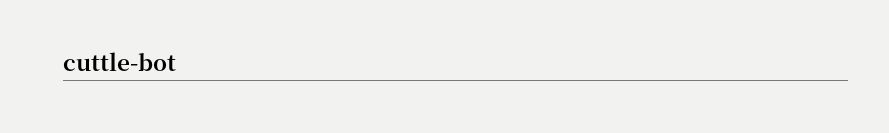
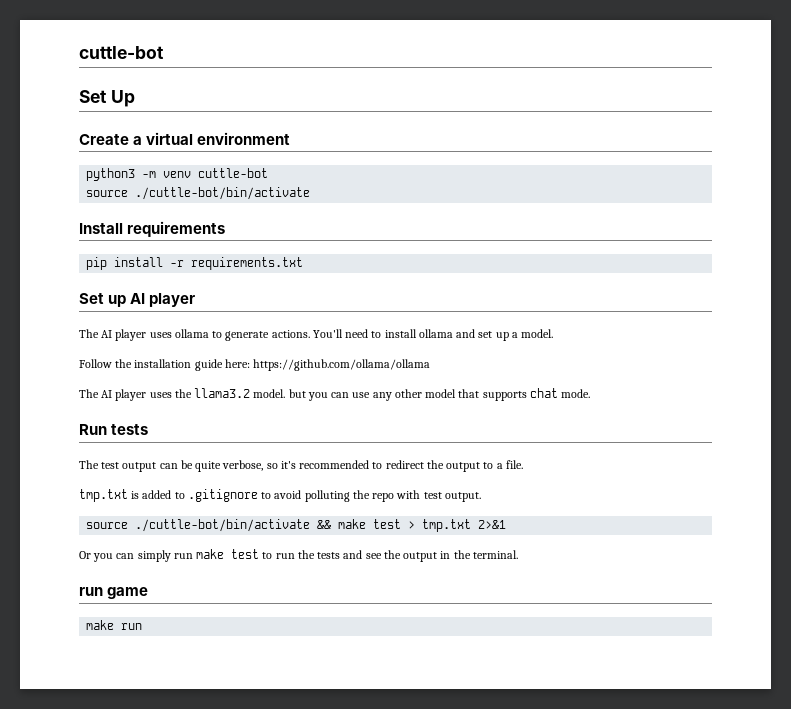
[63,52,176,71] cuttle-bot -> [79,46,164,59] [79,90,135,107] [79,132,291,145] [86,168,269,181] [86,187,311,200] [79,221,226,237] [86,257,304,270] [79,293,196,307] [79,329,554,341] [79,359,431,371] [79,388,591,401] [79,424,149,435] [79,460,523,472] [79,489,481,502] [86,519,507,532] [79,549,518,562] [79,587,149,599] [86,620,143,630] cuttle-bot // Set Up // Create a virtual environment // python3 -m venv cuttle-bot // source ./cuttle-bot/bin/activate // Install requirements // pip install -r requirements.txt // Set up AI player // The AI player uses ollama to generate actions. You'll need to install ollama and set up a model. // Follow the installation guide here: https://github.com/ollama/ollama // The AI player uses the llama3.2 model. but you can use any other model that supports chat mode. // Run tests // The test output can be quite verbose, so it's recommended to redirect the output to a file. // tmp.txt is added to .gitignore to avoid polluting the repo with test output. // source ./cuttle-bot/bin/activate && make test > tmp.txt 2>&1 // Or you can simply run make test to run the tests and see the output in the terminal. // run game // make run

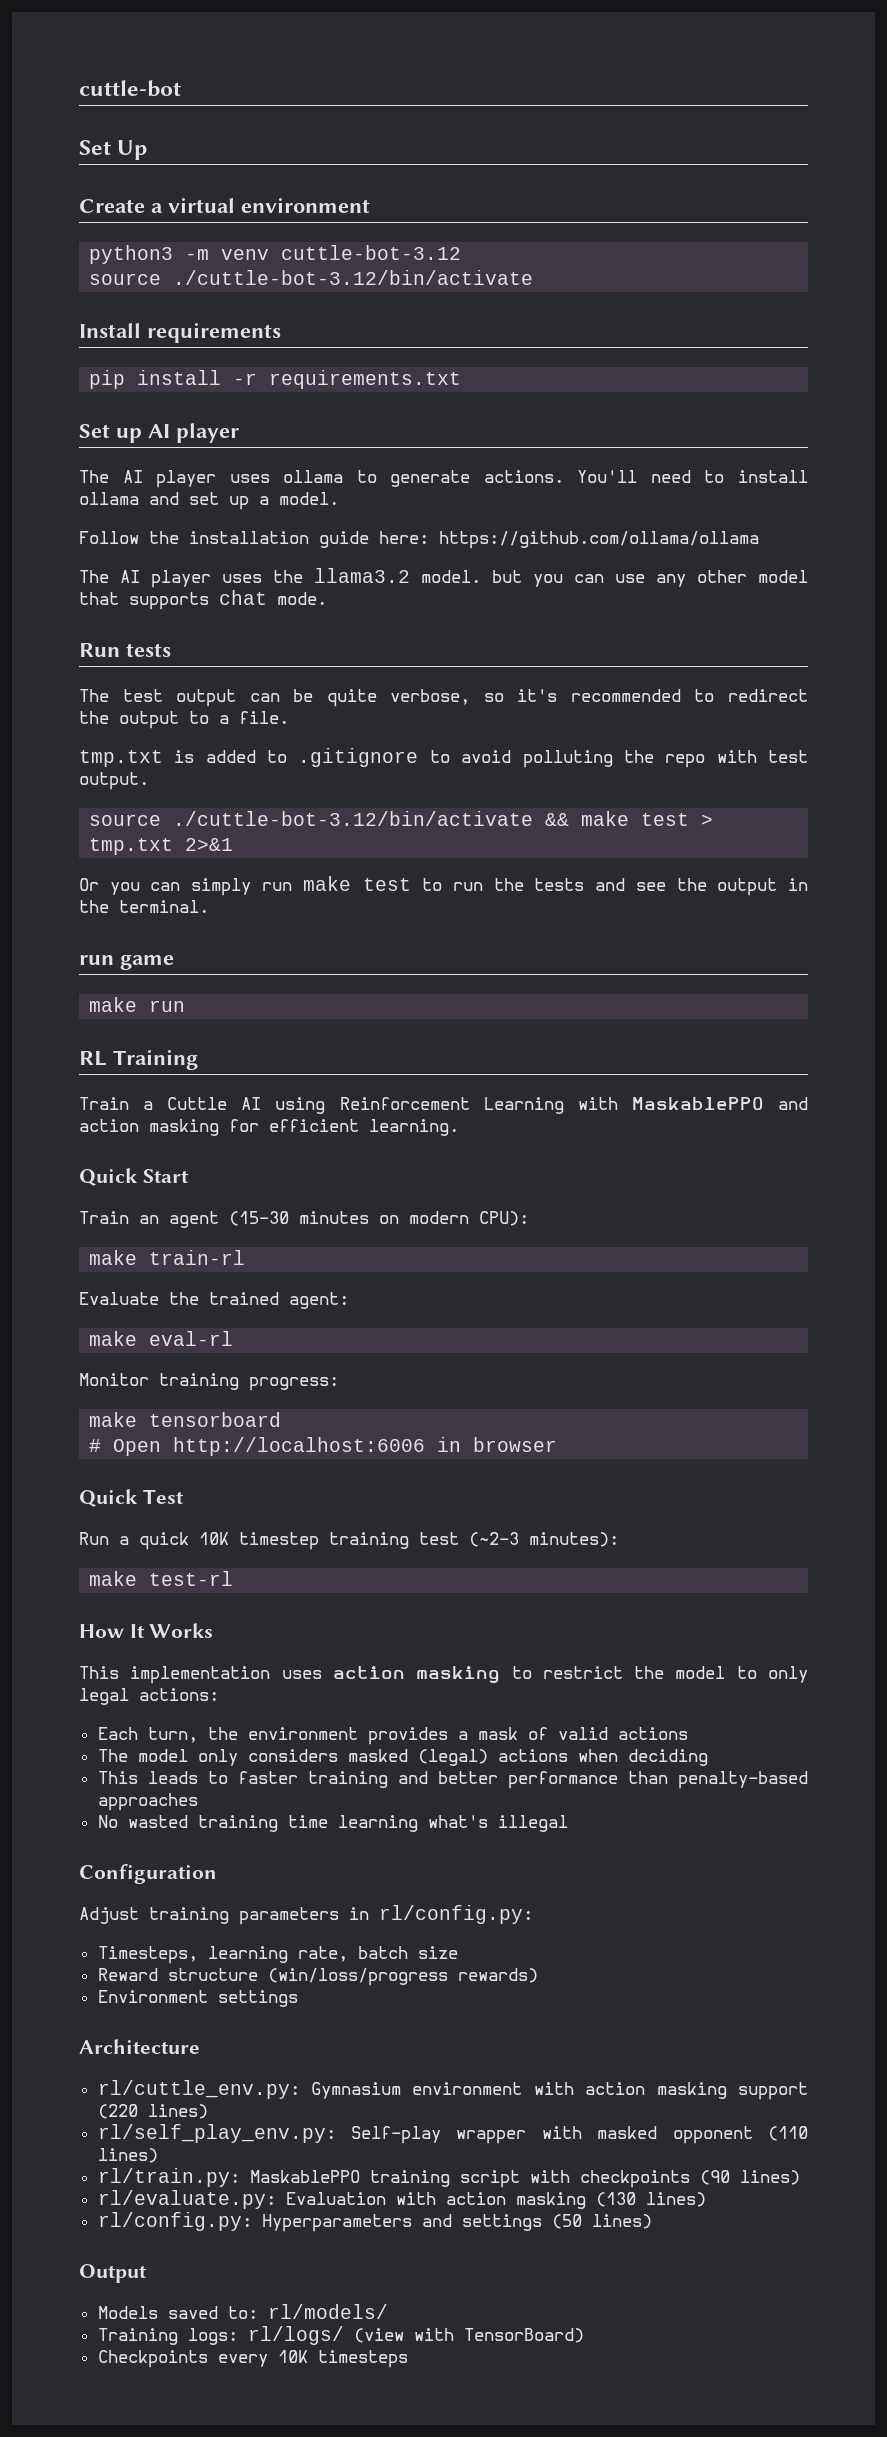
[198,168,269,178] [86,187,311,200] cuttle-bot // source ./cuttle-bot/bin/activate -> [281,245,462,260] [89,270,534,285] cuttle-bot-3.12 // source ./cuttle-bot-3.12/bin/activate
[135,519,311,532] ./cuttle-bot/bin/activate -> [173,811,534,826] ./cuttle-bot-3.12/bin/activate
(143, 626) none -> [79,1049,198,1070] [79,1097,808,1114] [79,1119,459,1136] [79,1168,189,1186] [79,1211,529,1228] [89,1250,246,1265] [79,1292,349,1309] [89,1331,234,1346] [79,1373,339,1391] [89,1412,282,1427] [89,1437,558,1456] [79,1489,184,1507] [79,1532,619,1550] [89,1571,234,1586] [79,1623,214,1638] [79,1666,808,1684] [79,1688,219,1705] [97,1727,688,1745] [97,1749,708,1766] [97,1771,808,1789] [97,1793,198,1811] [97,1815,568,1832] [79,1864,217,1884] [79,1905,533,1925] [97,1946,458,1964] [97,1968,538,1986] [97,1990,298,2007] [79,2039,200,2054] [97,2080,808,2100] [97,2104,208,2119] [97,2124,808,2144] [97,2148,158,2163] [97,2168,800,2188] [97,2190,706,2209] [97,2212,652,2232] [79,2264,147,2283] [97,2304,388,2319] [97,2326,584,2345] [97,2350,408,2368] // RL Training // Train a Cuttle AI using Reinforcement Learning with MaskablePPO and action masking for efficient learning. // Quick Start // Train an agent (15-30 minutes on modern CPU): // make train-rl // Evaluate the trained agent: // make eval-rl // Monitor training progress: // make tensorboard // # Open http://localhost:6006 in browser // Quick Test // Run a quick 10K timestep training test (~2-3 minutes): // make test-rl // How It Works // This implementation uses action masking to restrict the model to only legal actions: // Each turn, the environment provides a mask of valid actions // The model only considers masked (legal) actions when deciding // This leads to faster training and better performance than penalty-based approaches // No wasted training time learning what's illegal // Configuration // Adjust training parameters in rl/config.py: // Timesteps, learning rate, batch size // Reward structure (win/loss/progress rewards) // Environment settings // Architecture // rl/cuttle_env.py: Gymnasium environment with action masking support (220 lines) // rl/self_play_env.py: Self-play wrapper with masked opponent (110 lines) // rl/train.py: MaskablePPO training script with checkpoints (90 lines) // rl/evaluate.py: Evaluation with action masking (130 lines) // rl/config.py: Hyperparameters and settings (50 lines) // Output // Models saved to: rl/models/ // Training logs: rl/logs/ (view with TensorBoard) // Checkpoints every 10K timesteps

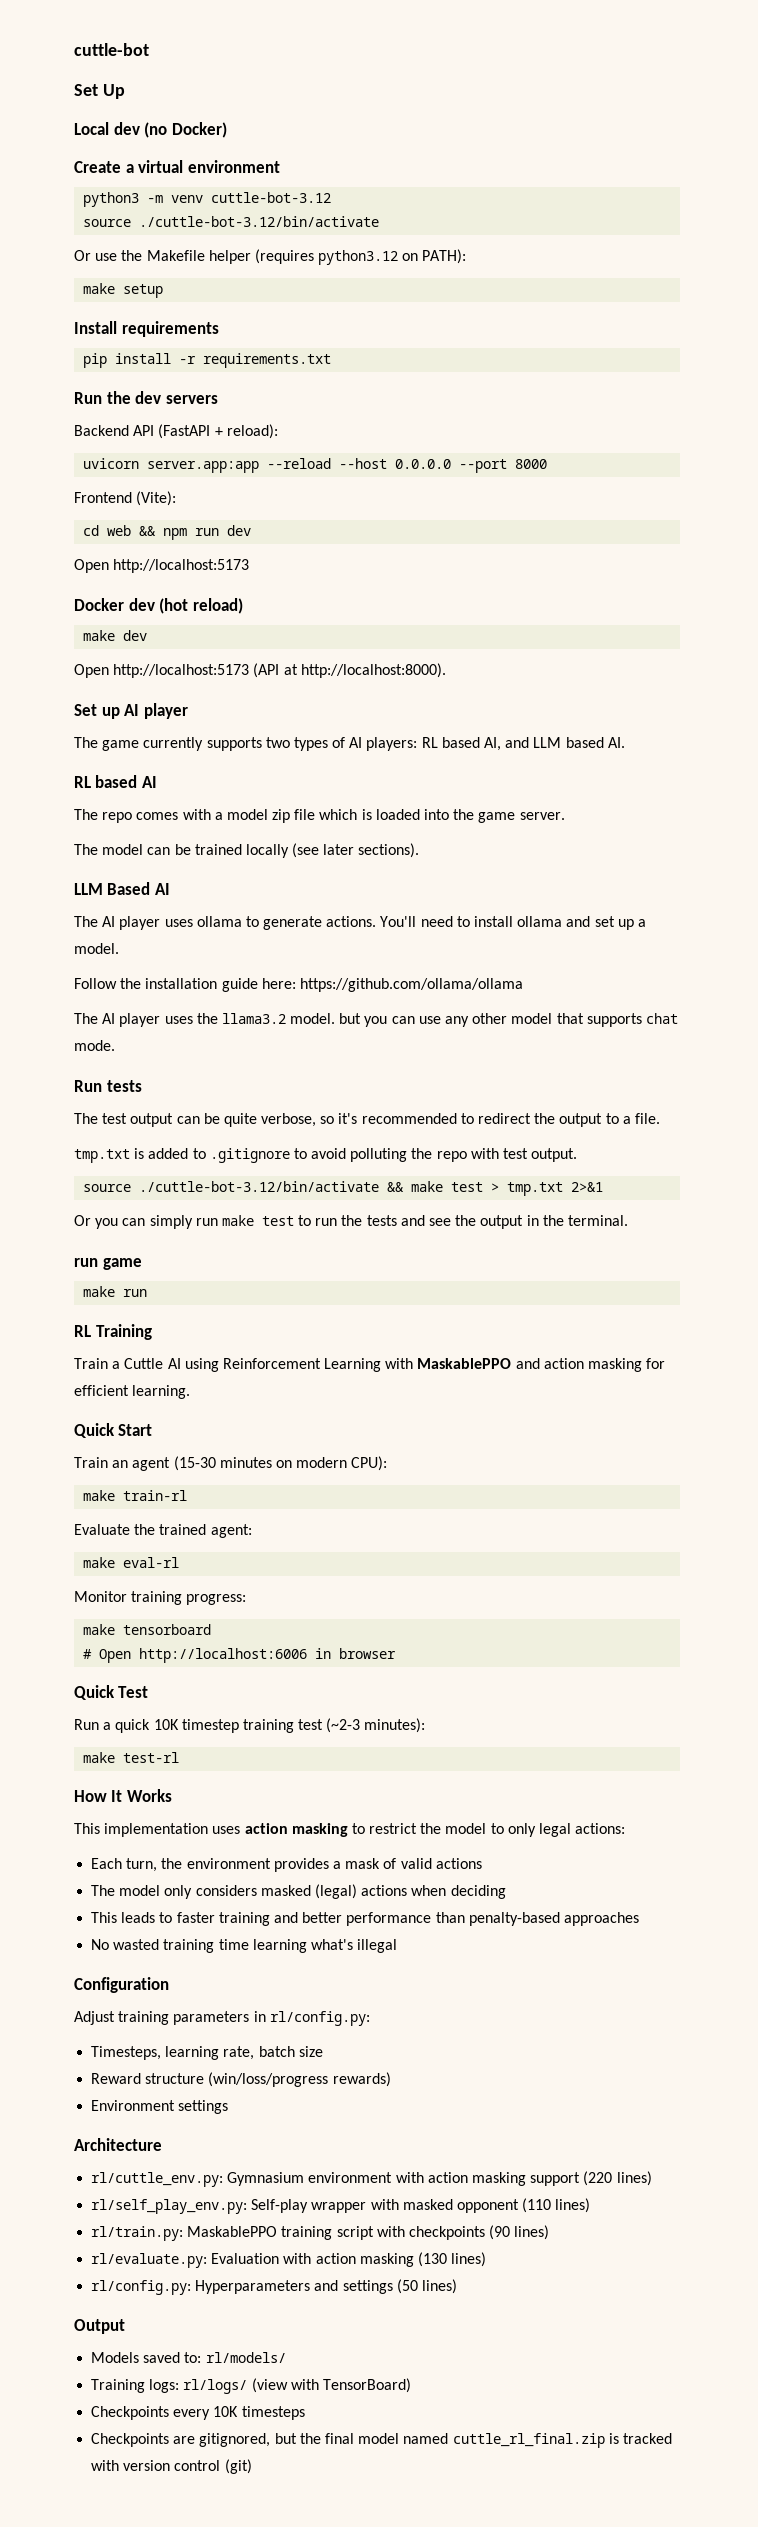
(148, 150) none -> [74,122,227,138] // Local dev (no Docker)
(534, 277) none -> [74,249,467,265] [83,283,164,298] // Or use the Makefile helper (requires python3.12 on PATH): // make setup
[79,423,239,443] Set up AI player -> [74,391,218,404] [74,424,278,439] [83,458,548,473] [74,491,177,506] [83,525,252,540] [74,559,250,573] [74,598,243,614] [83,630,148,641] [74,663,446,678] [74,703,188,719] [74,737,625,751] [74,775,157,788] [74,809,565,823] [74,843,420,858] [74,882,170,895] Run the dev servers // Backend API (FastAPI + reload): // uvicorn server.app:app --reload --host 0.0.0.0 --port 8000 // Frontend (Vite): // cd web && npm run dev // Open http://localhost:5173 // Docker dev (hot reload) // make dev // Open http://localhost:5173 (API at http://localhost:8000). // Set up AI player // The game currently supports two types of AI players: RL based AI, and LLM based AI. // RL based AI // The repo comes with a model zip file which is loaded into the game server. // The model can be trained locally (see later sections). // LLM Based AI
(408, 2359) none -> [91,2433,672,2448] [91,2459,252,2474] // Checkpoints are gitignored, but the final model named cuttle_rl_final.zip is tracked with version control (git)

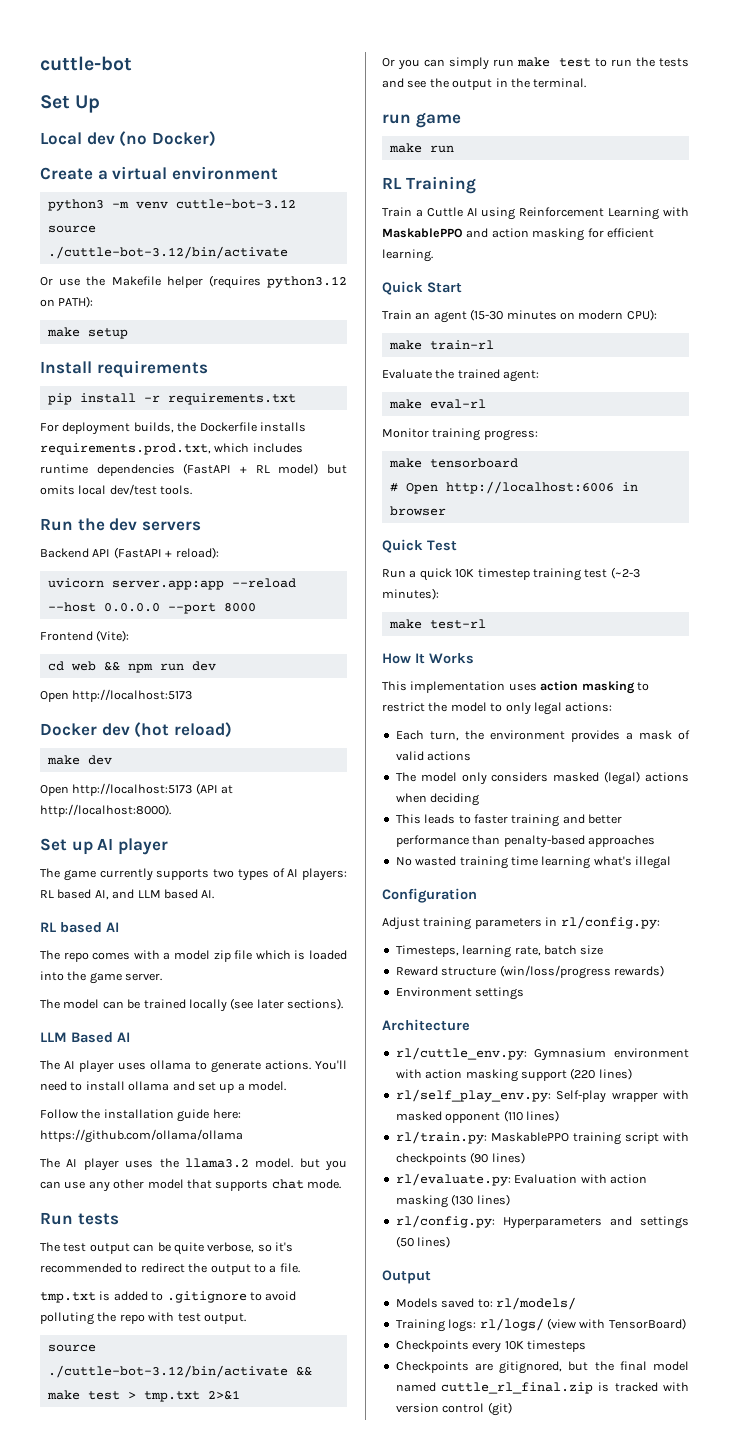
(332, 360) none -> [40,422,306,435] [40,443,303,455] [40,463,347,476] [40,484,193,495] // For deployment builds, the Dockerfile installs requirements.prod.txt, which includes runtime dependencies (FastAPI + RL model) but omits local dev/test tools.

